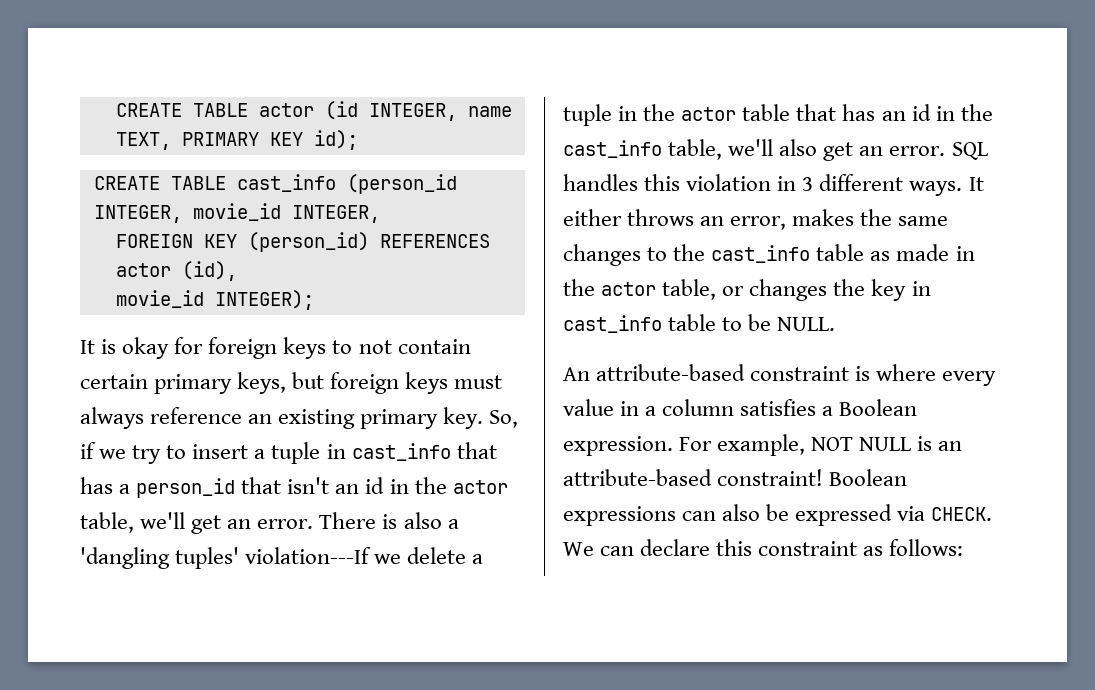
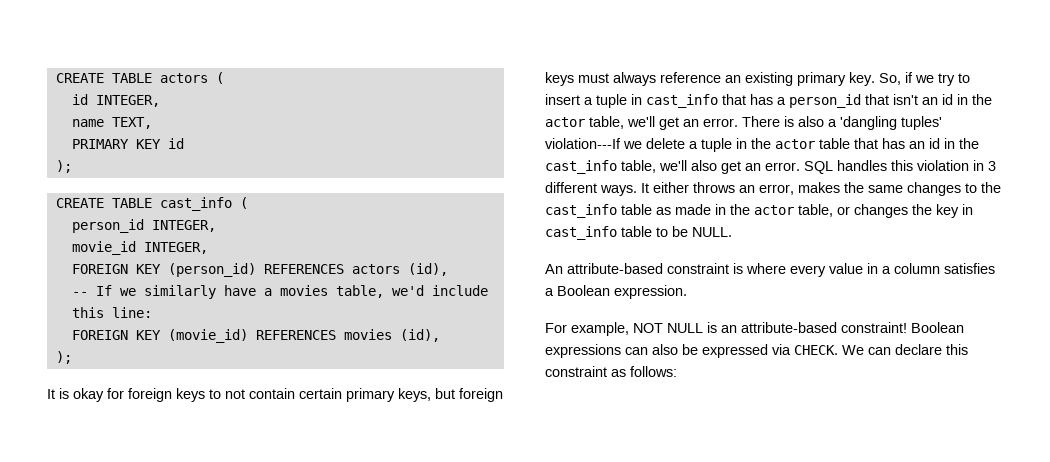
[115,101,457,121] CREATE TABLE actor (id INTEGER, -> [55,72,224,84] [71,94,160,107] CREATE TABLE actors ( // id INTEGER, //
(171, 141) none -> (152, 123) //
[313,130,358,150] id); -> [167,138,184,149] [55,160,72,173] id // );
[346,174,457,194] [93,205,182,223] (person_id INTEGER, -> [239,197,248,209] [71,219,216,233] ( // person_id INTEGER, //
[115,261,237,281] [115,290,314,310] actor (id), // movie_id INTEGER); -> [351,263,448,276] [71,285,488,299] [71,307,152,318] [71,329,440,343] [55,351,72,364] actors (id), // -- If we similarly have a movies table, we'd include this line: // FOREIGN KEY (movie_id) REFERENCES movies (id), // );
(673, 446) none -> (687, 292) //

